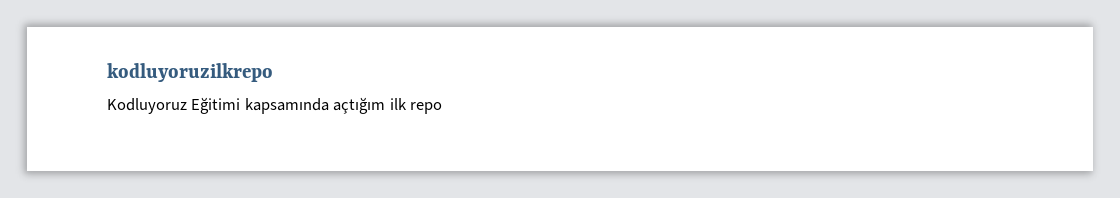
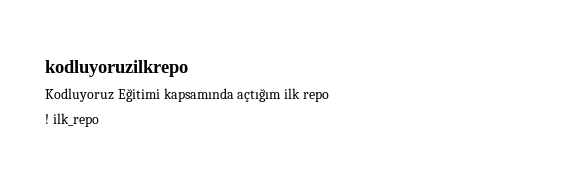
(443, 108) none -> [45,113,99,127] // ! ilk_repo

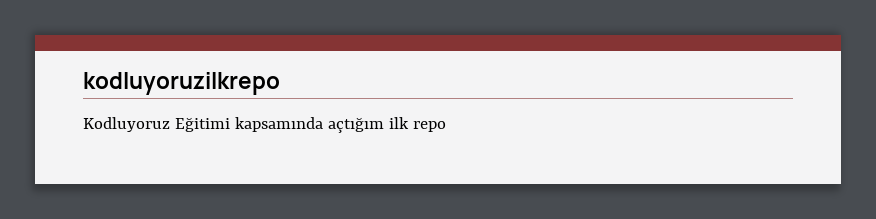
[45,113,99,127] // ! ilk_repo -> (446, 126) none

